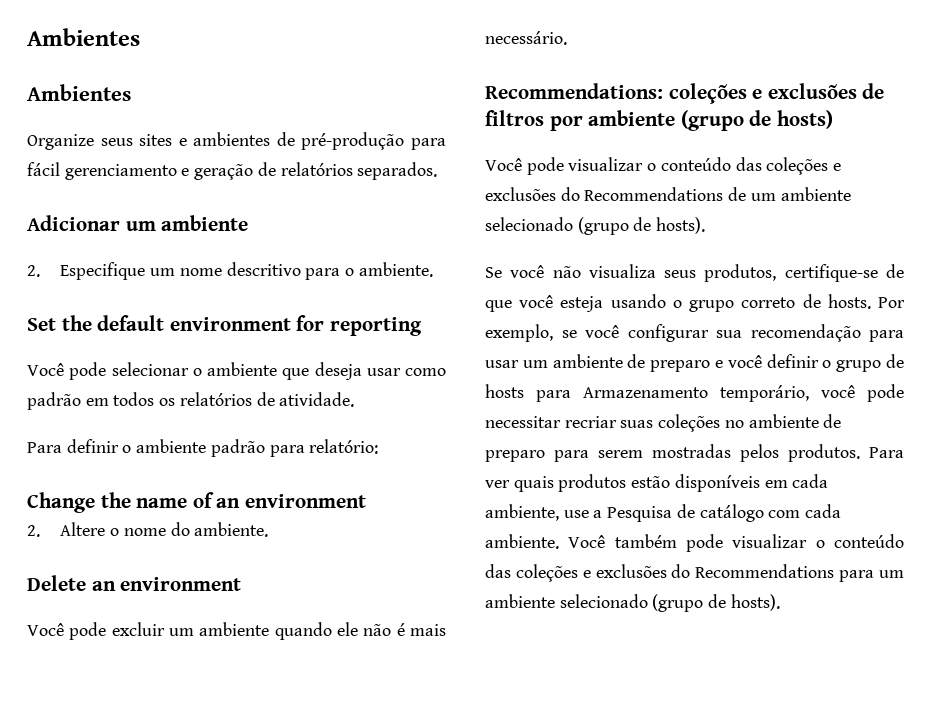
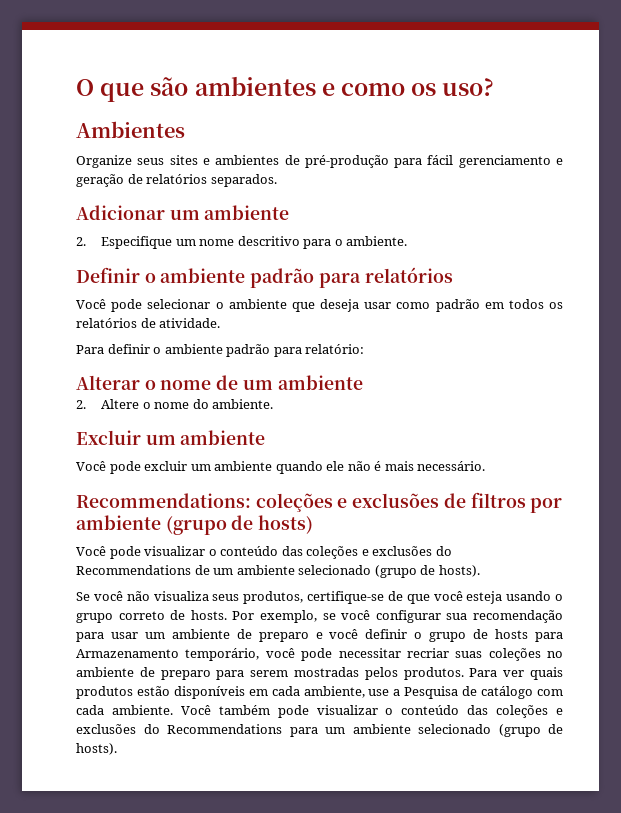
[27,28,140,46] Ambientes -> [76,76,495,102] O que são ambientes e como os uso?
[27,315,422,336] Set the default environment for reporting -> [76,267,453,288] Definir o ambiente padrão para relatórios
[27,492,366,513] Change the name of an environment -> [76,375,363,390] Alterar o nome de um ambiente
[27,575,242,591] Delete an environment -> [76,430,266,445] Excluir um ambiente

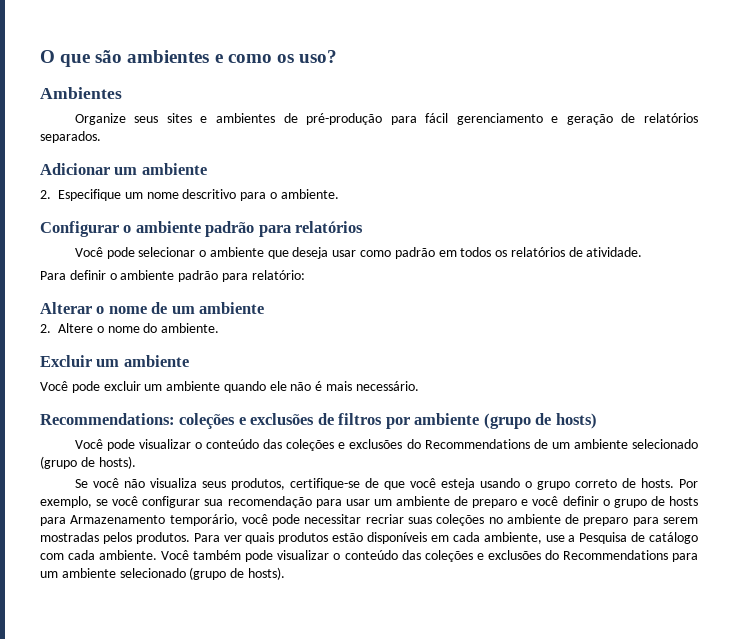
[76,267,140,283] Definir -> [40,221,119,237] Configurar

